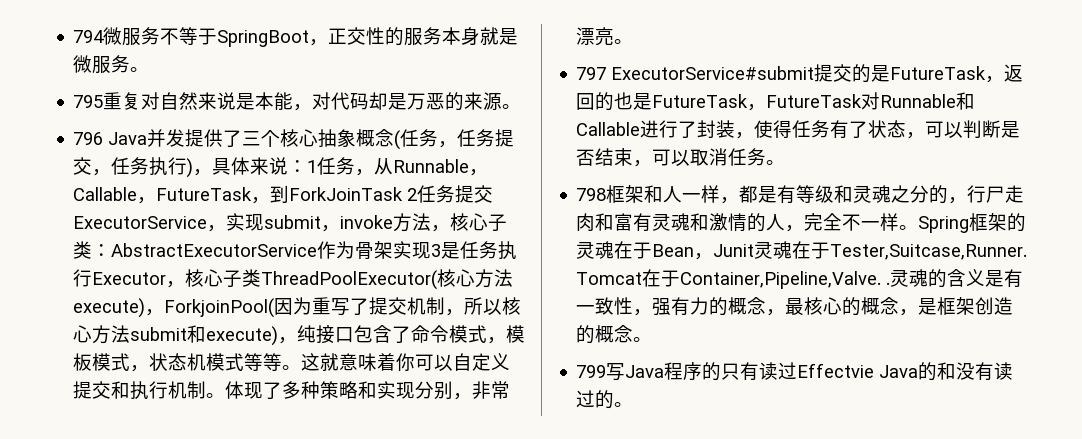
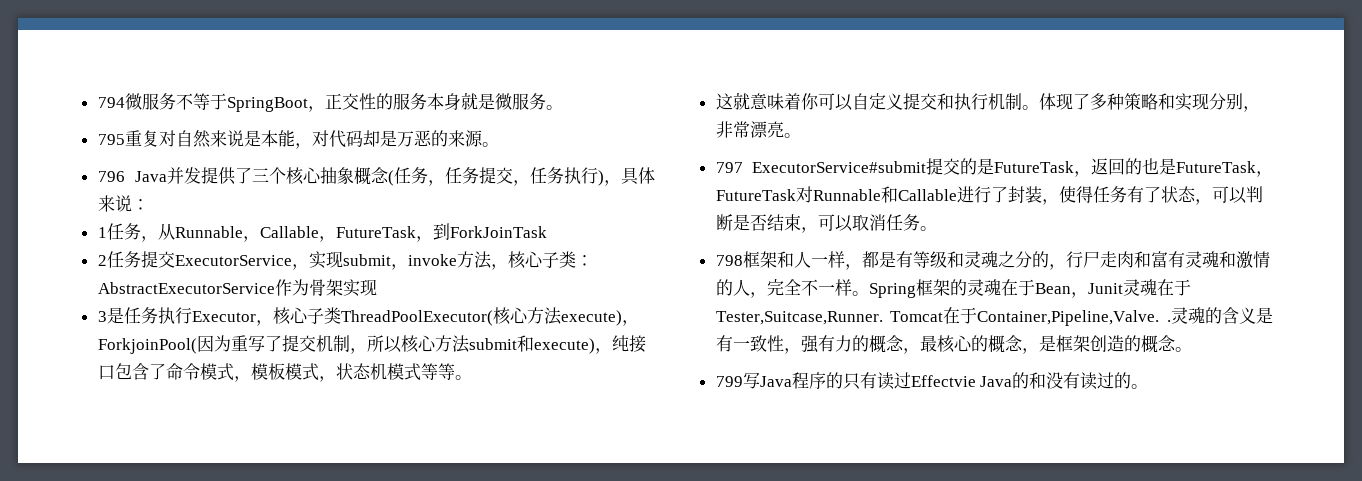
(308, 166) none -> (149, 204) //
(404, 194) none -> (547, 232) //
(432, 250) none -> (377, 287) //
(302, 367) none -> (472, 377) //

